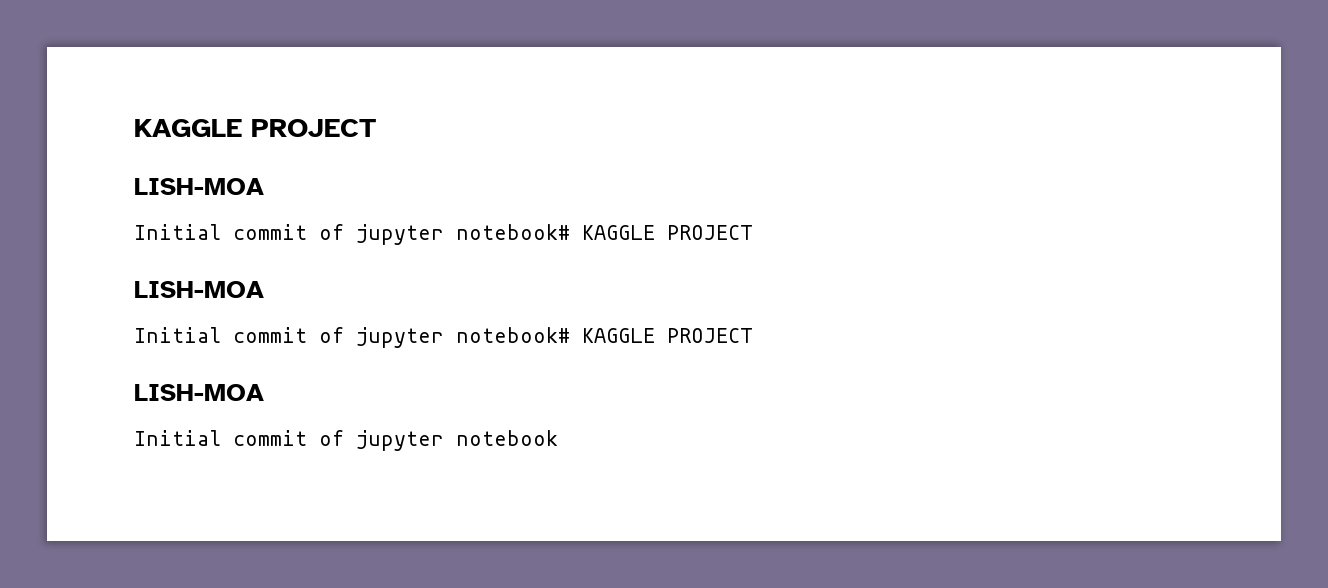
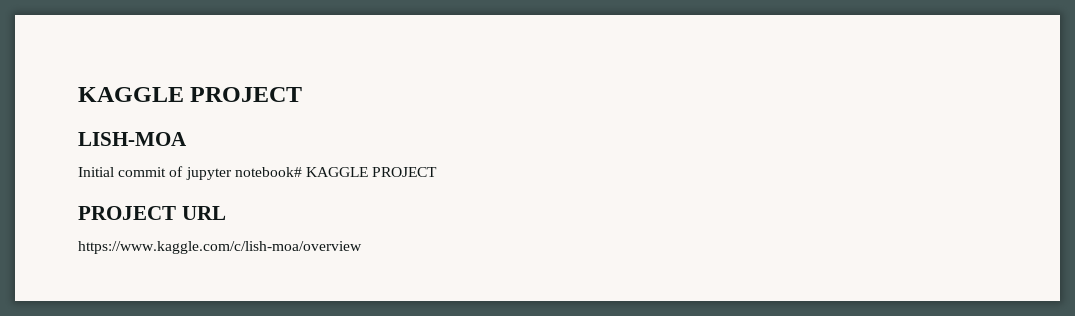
[134,281,264,298] [134,327,753,348] [134,384,264,401] [134,430,558,451] LISH-MOA // Initial commit of jupyter notebook# KAGGLE PROJECT // LISH-MOA // Initial commit of jupyter notebook -> [78,206,226,220] [78,241,362,254] PROJECT URL // https://www.kaggle.com/c/lish-moa/overview

